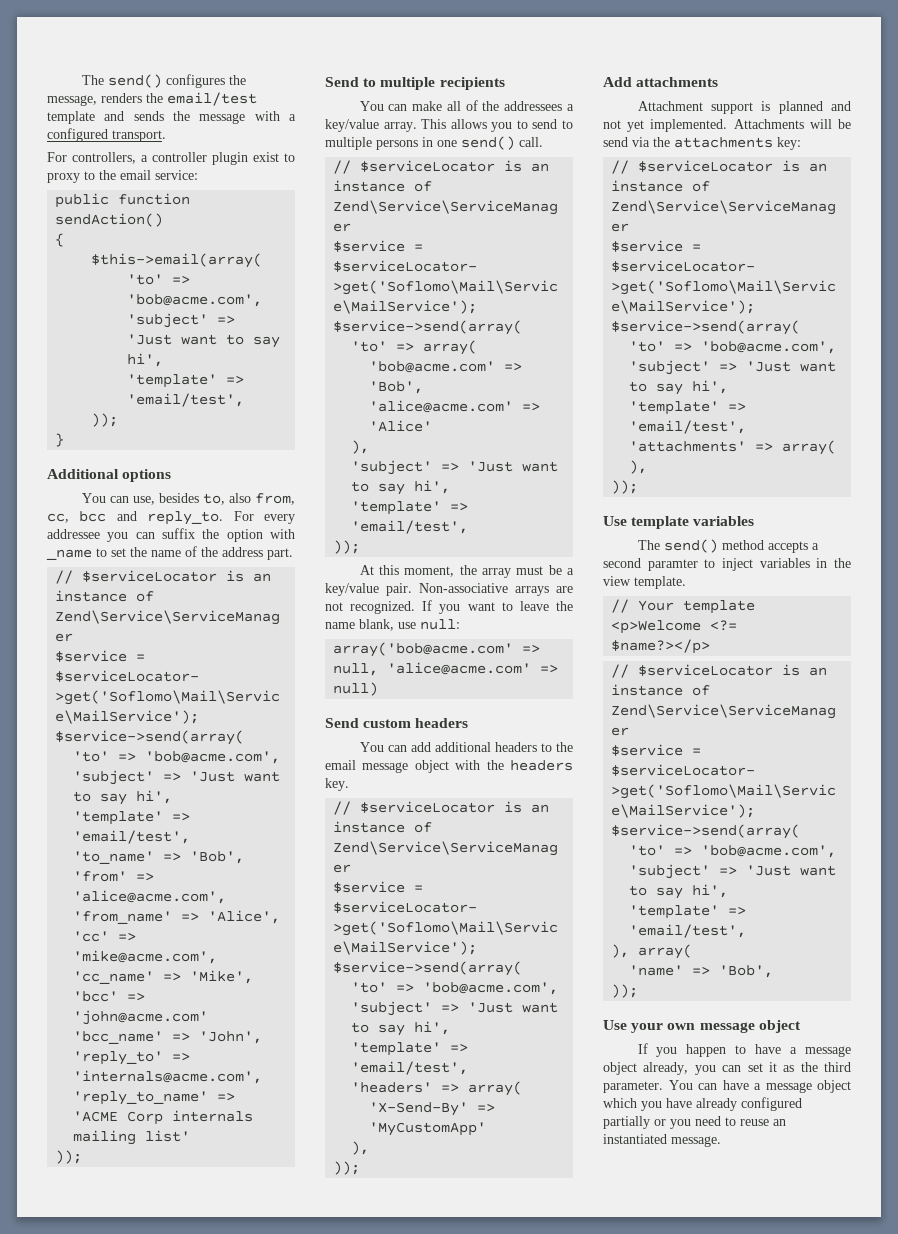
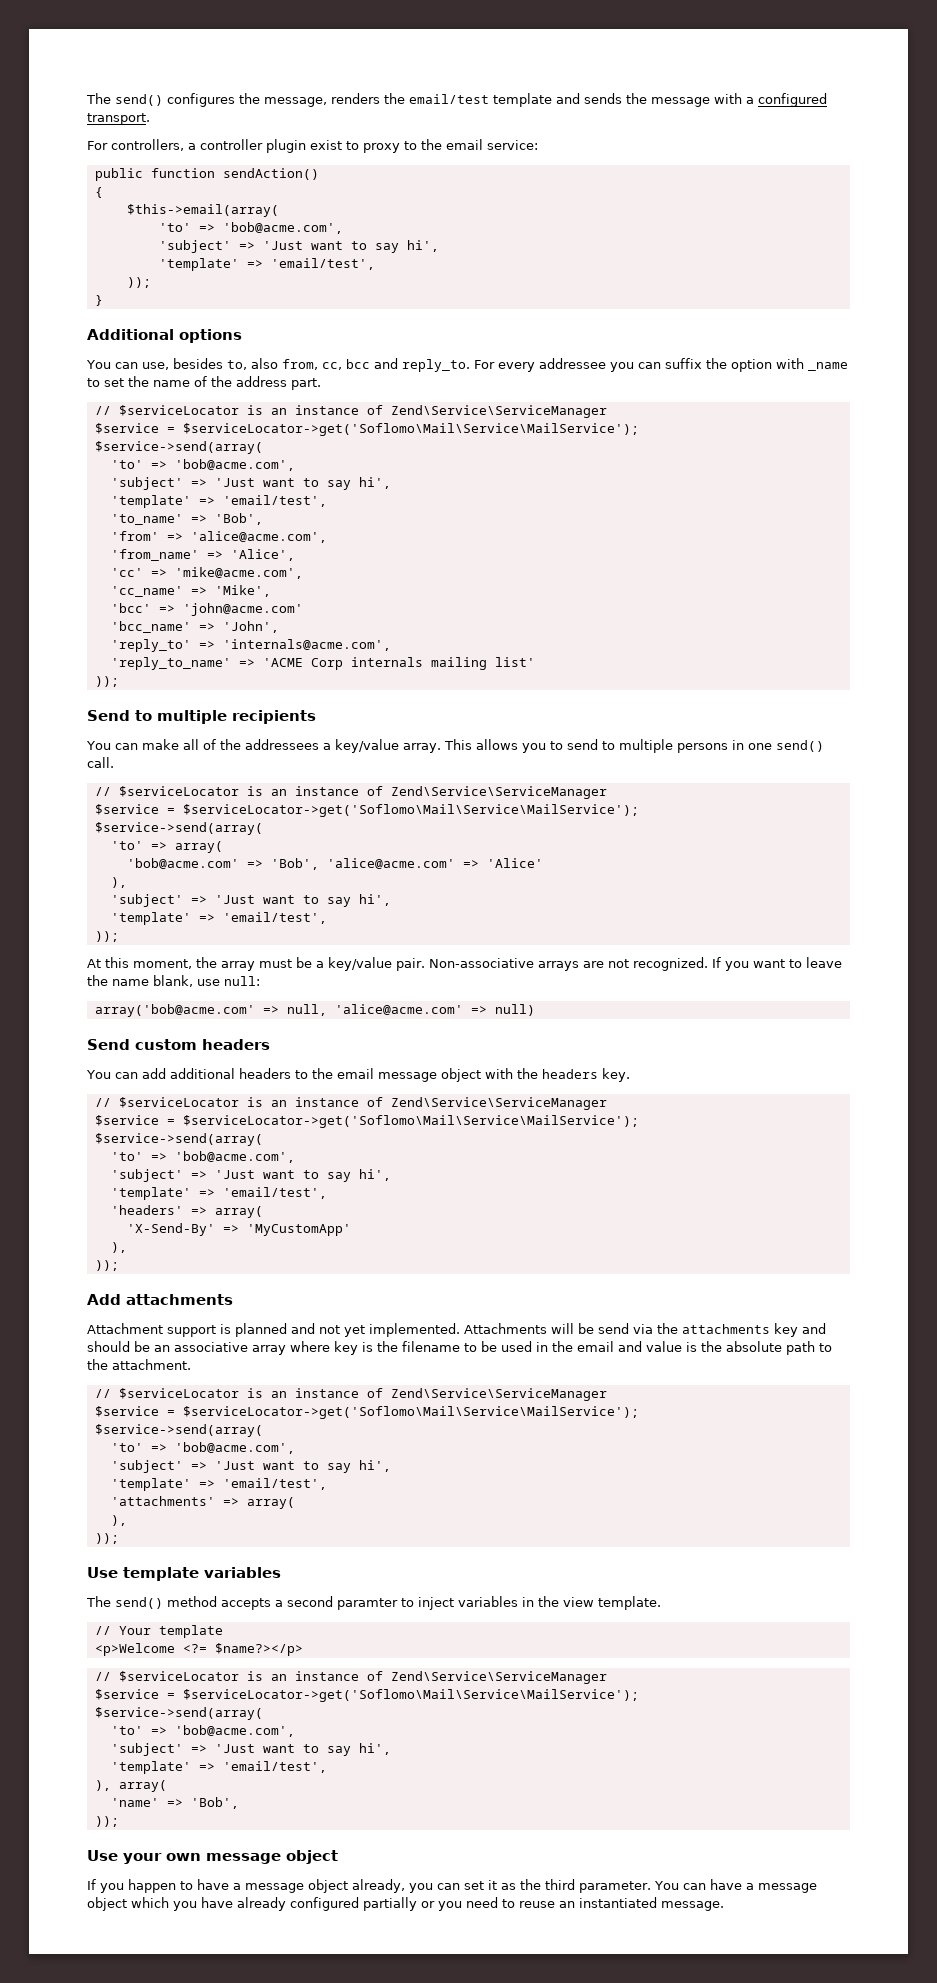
[777,137,801,150] key: -> [774,1323,826,1337] [87,1341,832,1355] [87,1359,191,1370] key and should be an associative array where key is the filename to be used in the email and value is the absolute path to the attachment.

